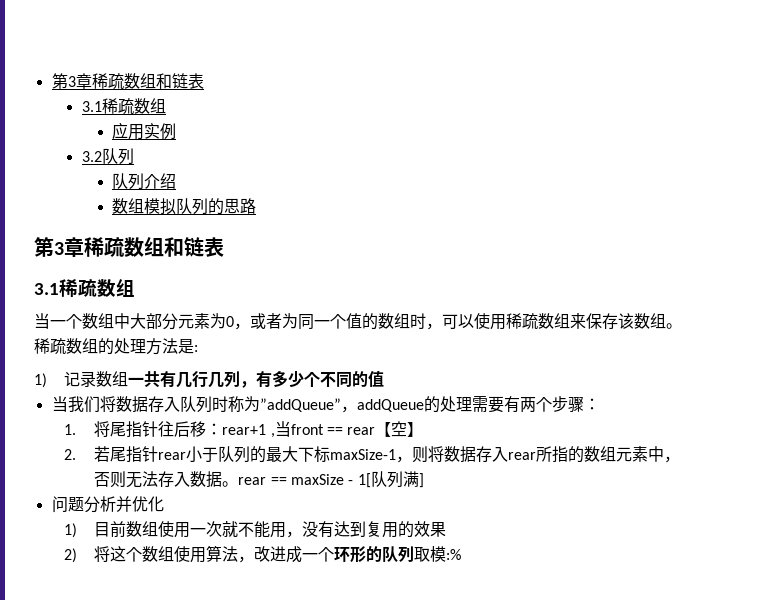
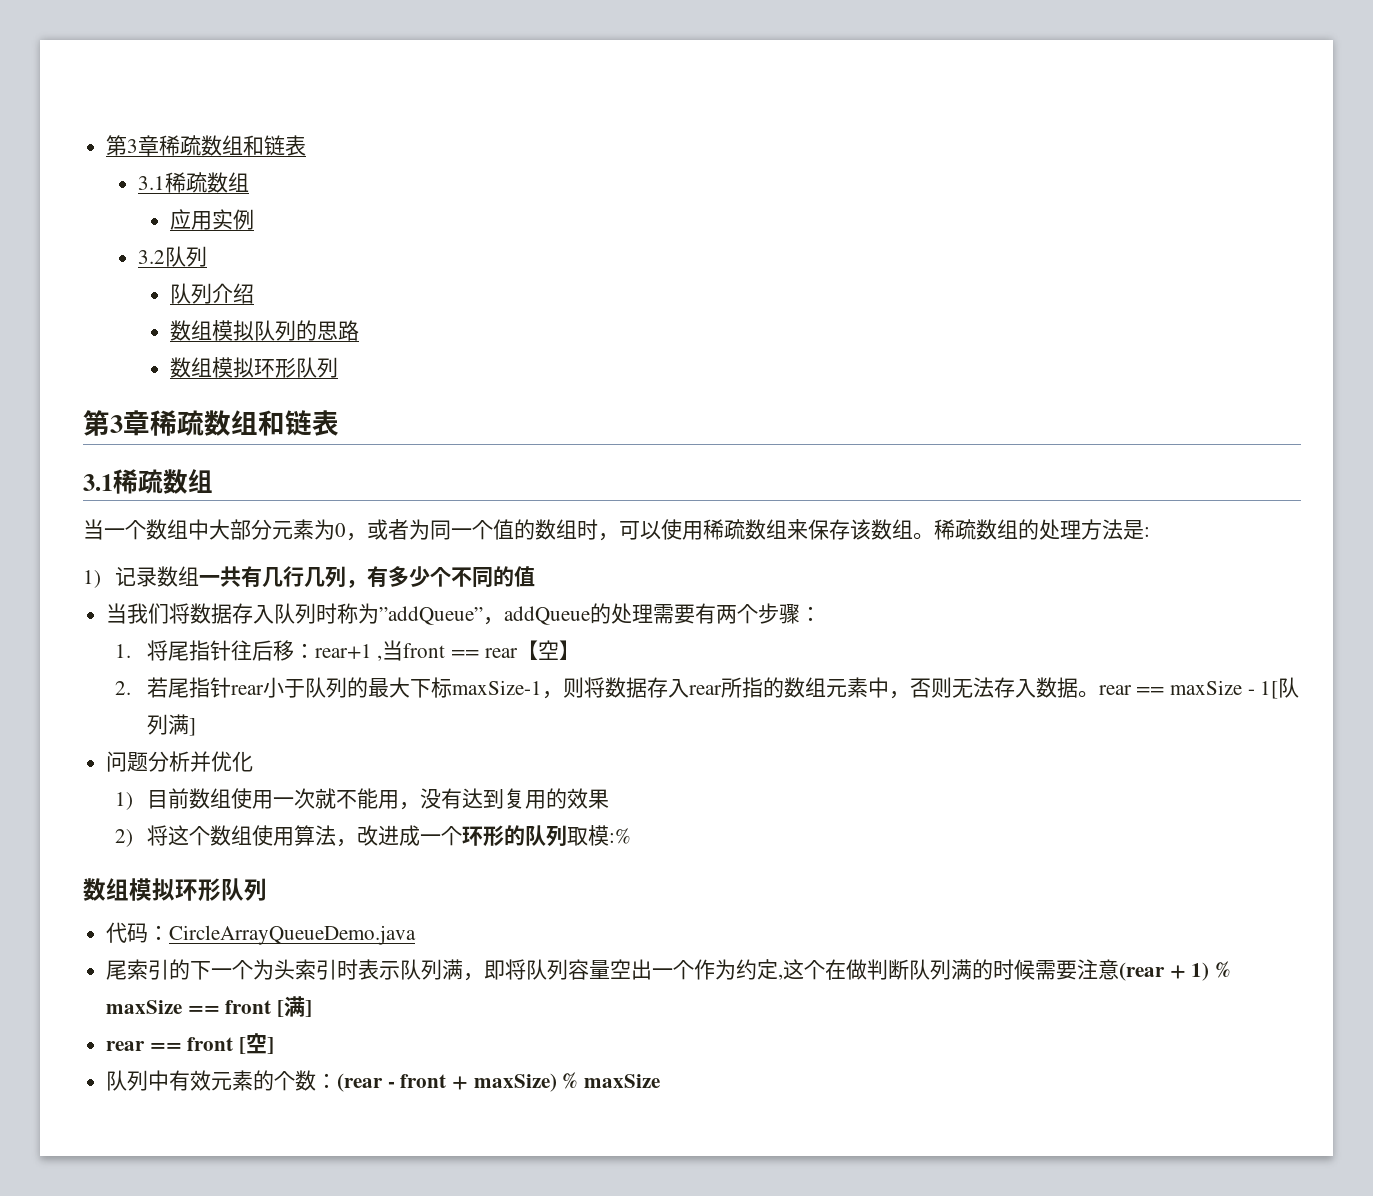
(256, 206) none -> [169,357,338,378] // 数组模拟环形队列
(462, 554) none -> [83,878,267,901] [106,922,417,945] [106,959,1232,981] [106,996,313,1017] [106,1033,275,1054] [106,1070,661,1092] // 数组模拟环形队列 // 代码：CircleArrayQueueDemo.java // 尾索引的下一个为头索引时表示队列满，即将队列容量空出一个作为约定,这个在做判断队列满的时候需要注意(rear + 1) % maxSize == front [满] // rear == front [空] // 队列中有效元素的个数：(rear - front + maxSize) % maxSize

